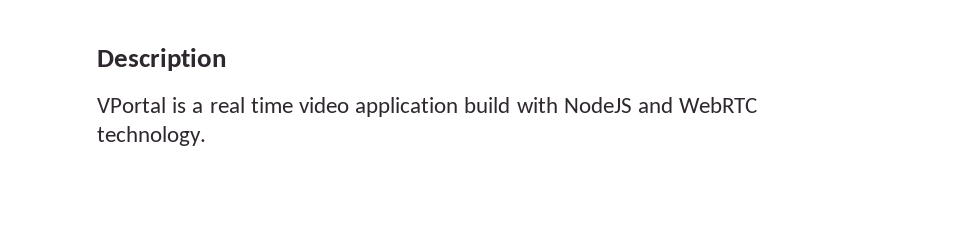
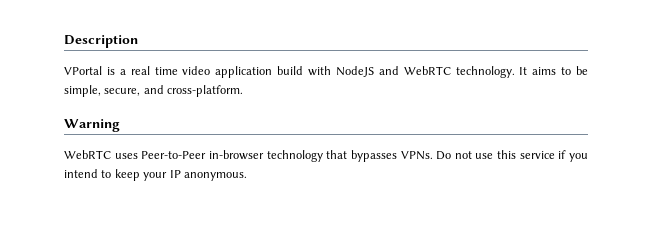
(206, 136) none -> [519,66,588,75] [64,85,244,97] [64,119,120,132] [64,150,589,162] [64,169,247,181] It aims to be simple, secure, and cross-platform. // Warning // WebRTC uses Peer-to-Peer in-browser technology that bypasses VPNs. Do not use this service if you intend to keep your IP anonymous.

